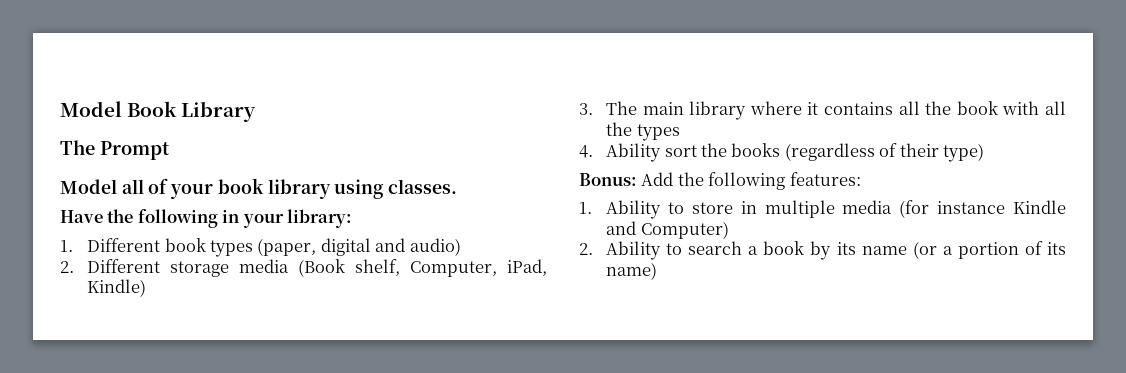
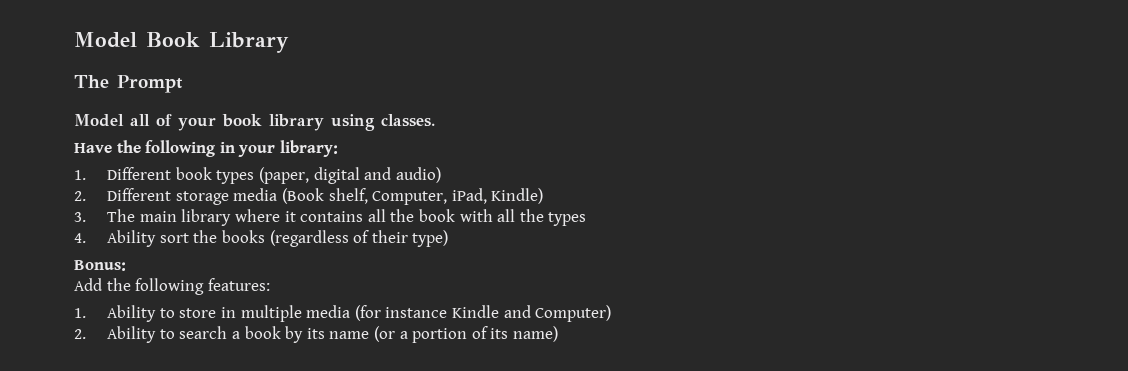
(637, 179) none -> (126, 265) //

